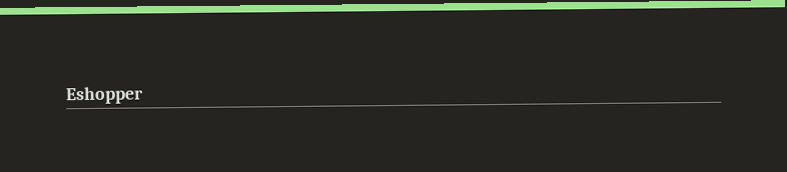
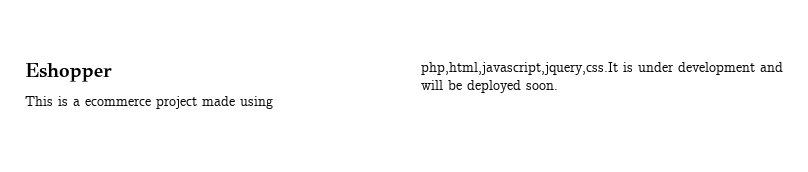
(144, 95) none -> [25,96,273,109] [421,62,783,75] [421,80,558,93] // This is a ecommerce project made using php,html,javascript,jquery,css.It is under development and will be deployed soon.

